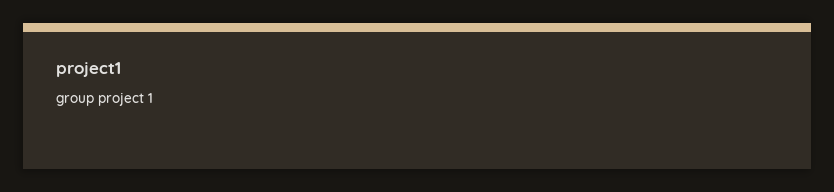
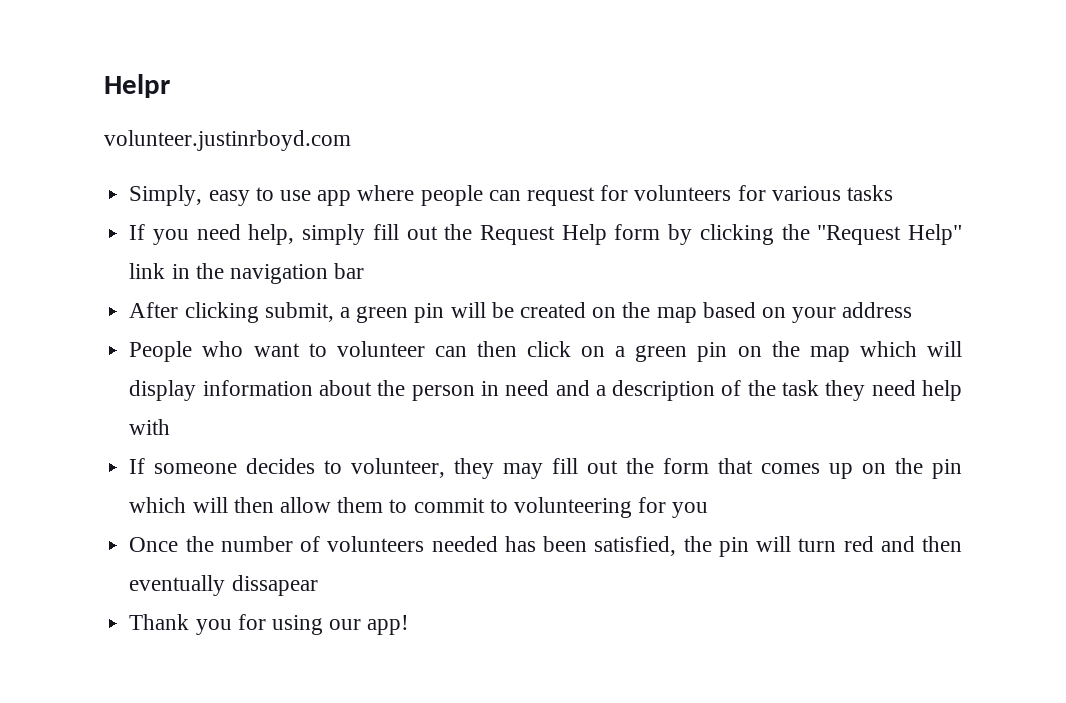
[56,62,121,77] [56,92,153,106] project1 // group project 1 -> [104,74,170,98] [104,130,351,151] [129,185,894,206] [129,224,962,245] [129,263,365,284] [129,302,913,323] [129,341,963,362] [129,380,962,401] [129,419,171,435] [129,458,963,479] [129,497,709,518] [129,536,962,557] [129,575,318,596] [129,614,410,635] Helpr // volunteer.justinrboyd.com // Simply, easy to use app where people can request for volunteers for various tasks // If you need help, simply fill out the Request Help form by clicking the "Request Help" link in the navigation bar // After clicking submit, a green pin will be created on the map based on your address // People who want to volunteer can then click on a green pin on the map which will display information about the person in need and a description of the task they need help with // If someone decides to volunteer, they may fill out the form that comes up on the pin which will then allow them to commit to volunteering for you // Once the number of volunteers needed has been satisfied, the pin will turn red and then eventually dissapear // Thank you for using our app!

